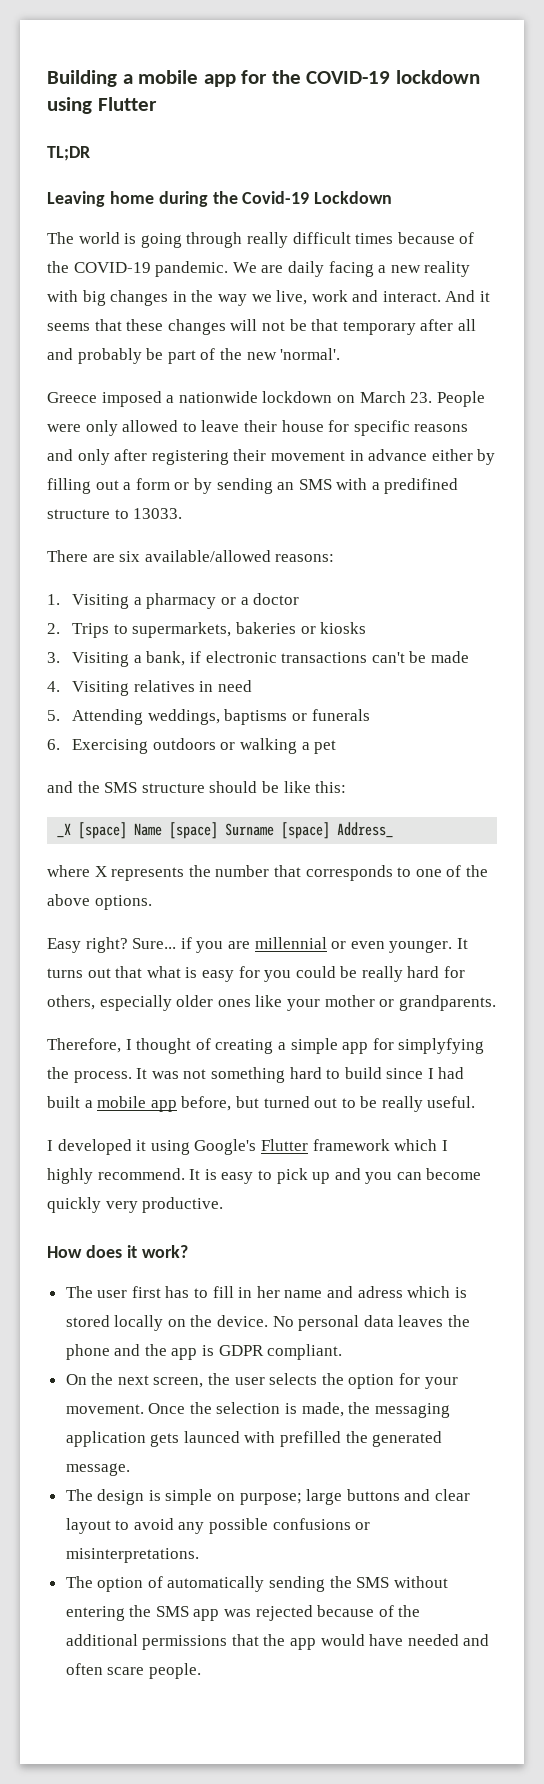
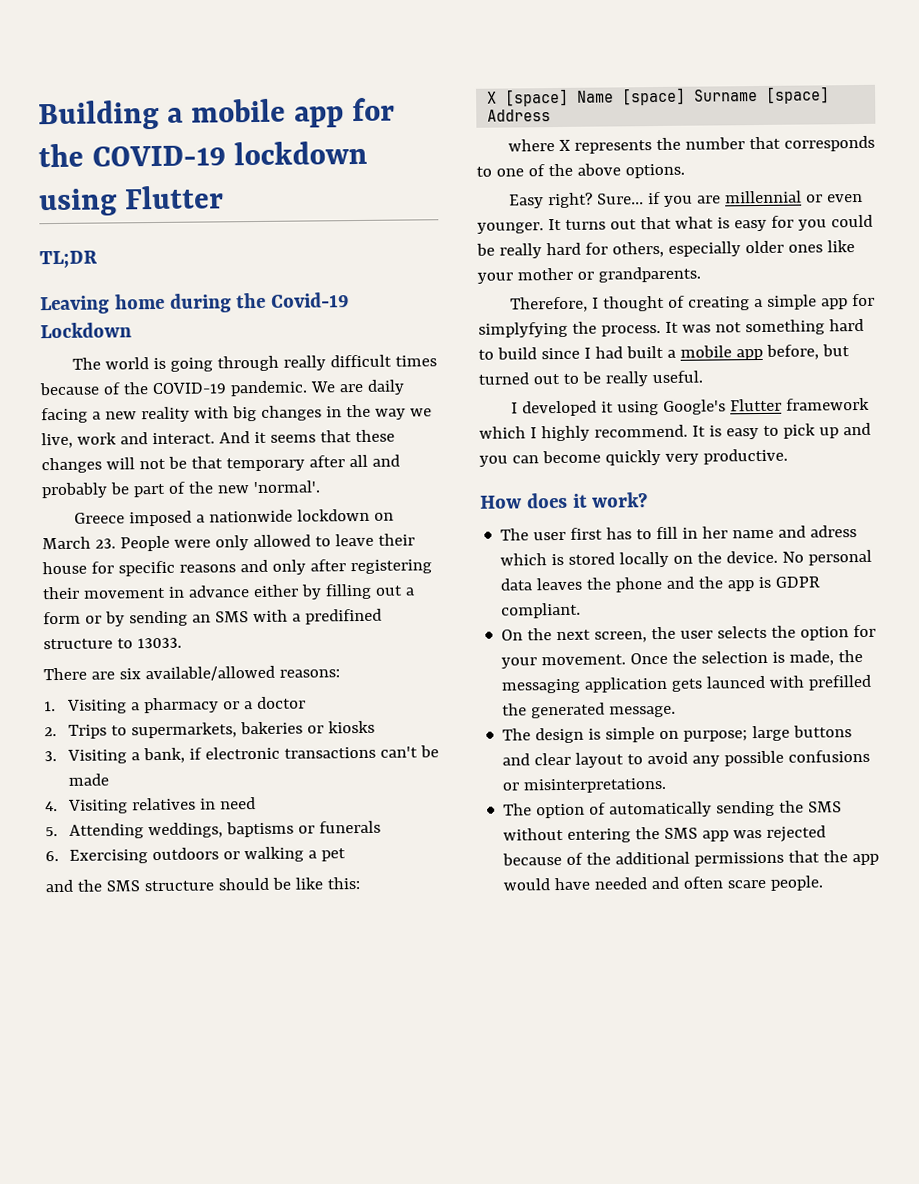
[57,823,72,838] _X -> [487,91,498,104] X
[337,822,394,838] Address_ -> [487,109,552,122] Address

